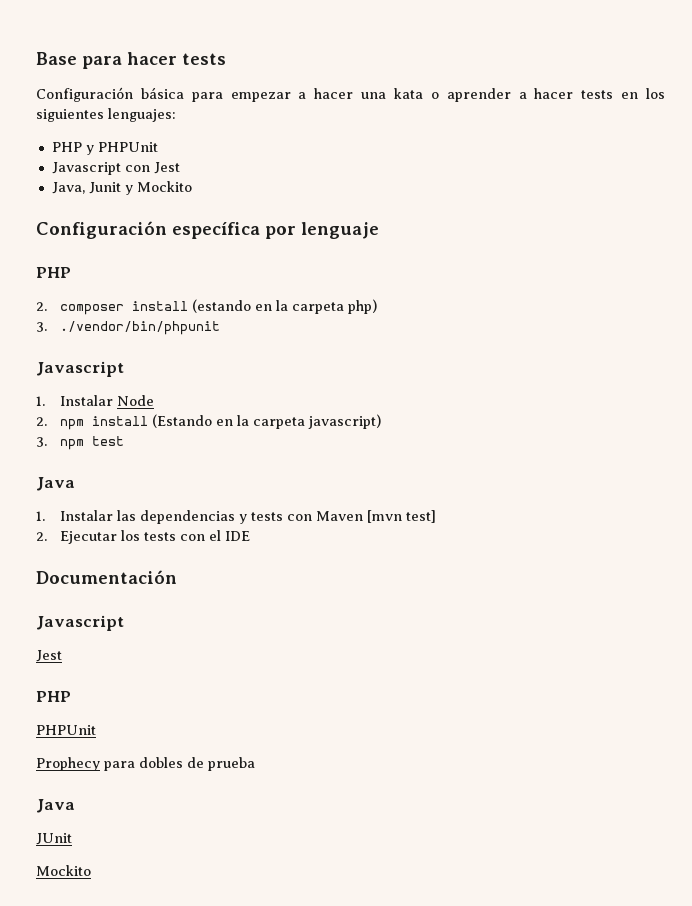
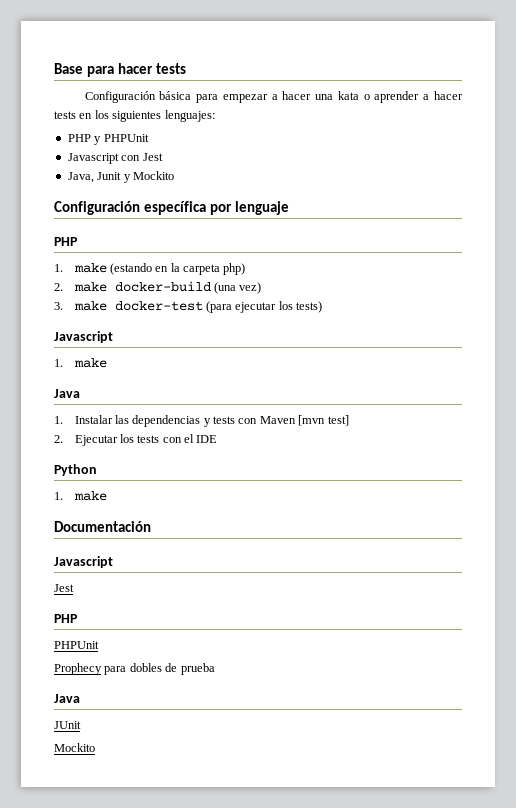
[36,301,188,315] 2. composer install -> [54,263,107,273] 1. make
[36,321,220,335] [36,361,124,377] [36,395,154,406] [36,414,381,430] [36,436,124,450] 3. ./vendor/bin/phpunit // Javascript // 1. Instalar Node // 2. npm install (Estando en la carpeta javascript) // 3. npm test -> [54,281,262,294] [54,301,323,313] [54,331,113,343] [54,358,107,368] 2. make docker-build (una vez) // 3. make docker-test (para ejecutar los tests) // Javascript // 1. make
(250, 536) none -> [54,464,97,476] [54,491,107,501] // Python // 1. make

